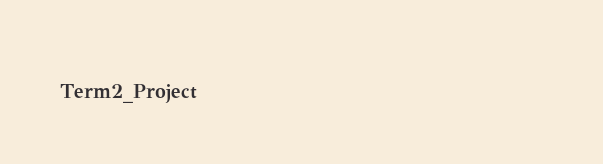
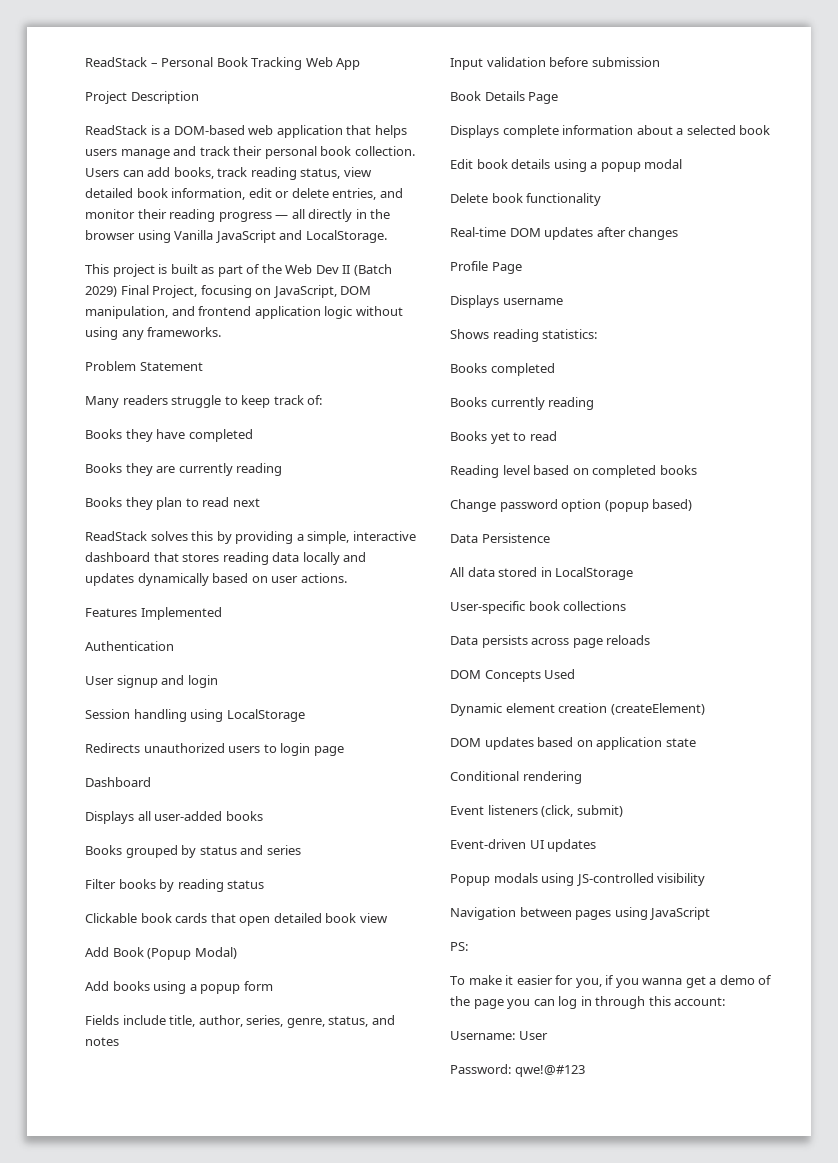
[60,84,197,103] Term2_Project -> [85,57,361,70] [85,91,199,104] [85,125,407,138] [85,146,415,159] [85,167,372,180] [85,188,403,200] [85,209,391,222] [85,230,387,243] [85,264,392,277] [85,285,372,298] [85,306,403,319] [85,327,222,340] [85,361,203,371] [85,395,323,408] [85,429,253,442] [85,463,283,476] [85,497,260,510] [85,531,416,544] [85,552,367,565] [85,573,347,586] [85,607,222,620] [85,641,174,651] [85,675,218,688] [85,709,305,722] [85,743,344,756] [85,777,151,787] [85,811,263,824] [85,845,301,858] [85,879,265,892] [85,913,388,926] [85,947,237,960] [85,981,273,994] [85,1015,395,1028] [85,1037,119,1046] [450,57,660,70] [450,91,559,104] [450,125,771,138] [450,159,683,172] [450,193,602,206] [450,227,679,240] [450,261,522,274] [450,295,563,308] [450,329,598,342] [450,363,555,376] [450,397,595,410] [450,431,557,444] [450,465,697,478] [450,499,693,512] [450,533,550,543] [450,567,634,580] [450,601,627,614] [450,635,651,648] [450,669,576,682] [450,703,705,716] [450,737,696,750] [450,771,582,784] [450,805,623,817] [450,839,597,852] [450,873,706,886] [450,907,711,920] [450,942,468,951] [450,975,773,988] [450,996,726,1009] [450,1031,548,1040] [450,1064,585,1077] ReadStack – Personal Book Tracking Web App // Project Description // ReadStack is a DOM-based web application that helps users manage and track their personal book collection. Users can add books, track reading status, view detailed book information, edit or delete entries, and monitor their reading progress — all directly in the browser using Vanilla JavaScript and LocalStorage. // This project is built as part of the Web Dev II (Batch 2029) Final Project, focusing on JavaScript, DOM manipulation, and frontend application logic without using any frameworks. // Problem Statement // Many readers struggle to keep track of: // Books they have completed // Books they are currently reading // Books they plan to read next // ReadStack solves this by providing a simple, interactive dashboard that stores reading data locally and updates dynamically based on user actions. // Features Implemented // Authentication // User signup and login // Session handling using LocalStorage // Redirects unauthorized users to login page // Dashboard // Displays all user-added books // Books grouped by status and series // Filter books by reading status // Clickable book cards that open detailed book view // Add Book (Popup Modal) // Add books using a popup form // Fields include title, author, series, genre, status, and notes // Input validation before submission // Book Details Page // Displays complete information about a selected book // Edit book details using a popup modal // Delete book functionality // Real-time DOM updates after changes // Profile Page // Displays username // Shows reading statistics: // Books completed // Books currently reading // Books yet to read // Reading level based on completed books // Change password option (popup based) // Data Persistence // All data stored in LocalStorage // User-specific book collections // Data persists across page reloads // DOM Concepts Used // Dynamic element creation (createElement) // DOM updates based on application state // Conditional rendering // Event listeners (click, submit) // Event-driven UI updates // Popup modals using JS-controlled visibility // Navigation between pages using JavaScript // PS: // To make it easier for you, if you wanna get a demo of the page you can log in through this account: // Username: User // Password: qwe!@#123

